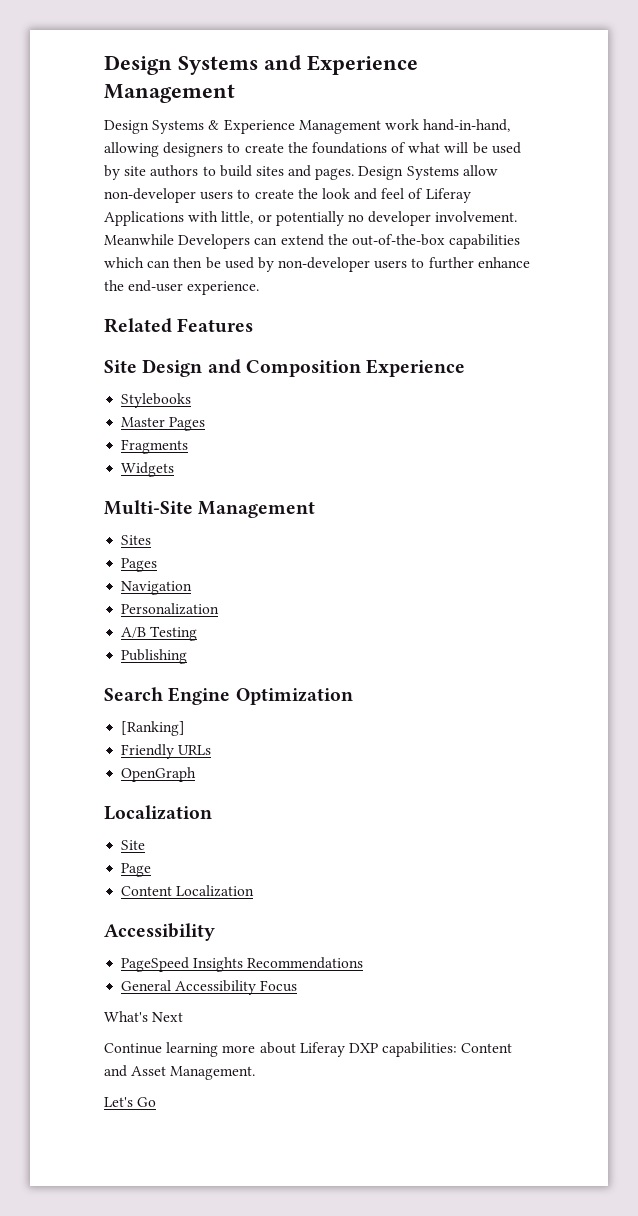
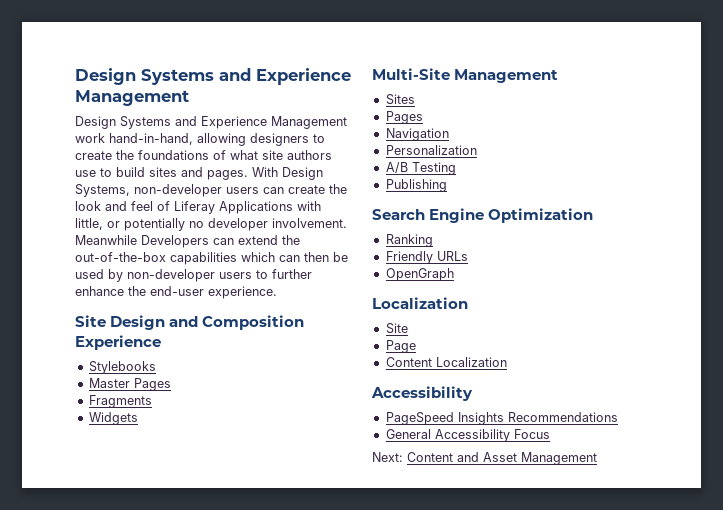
[208,120,220,130] & -> [175,116,197,126] and
[444,142,521,154] [104,165,120,180] will be used by -> (258, 155) none
(199, 171) none -> [75,170,96,177] use
[358,165,498,180] [104,188,251,203] Design Systems allow non-developer users to -> [252,167,323,180] [75,184,284,197] With Design Systems, non-developer users can
[104,318,254,333] // Related Features -> (277, 292) none
[121,721,186,736] [Ranking] -> [385,234,433,247] Ranking
[104,1011,184,1022] [104,1042,513,1057] [104,1065,256,1080] [104,1097,157,1107] What's Next // Continue learning more about Liferay DXP capabilities: Content and Asset Management. // Let's Go -> [372,452,597,465] Next: Content and Asset Management

